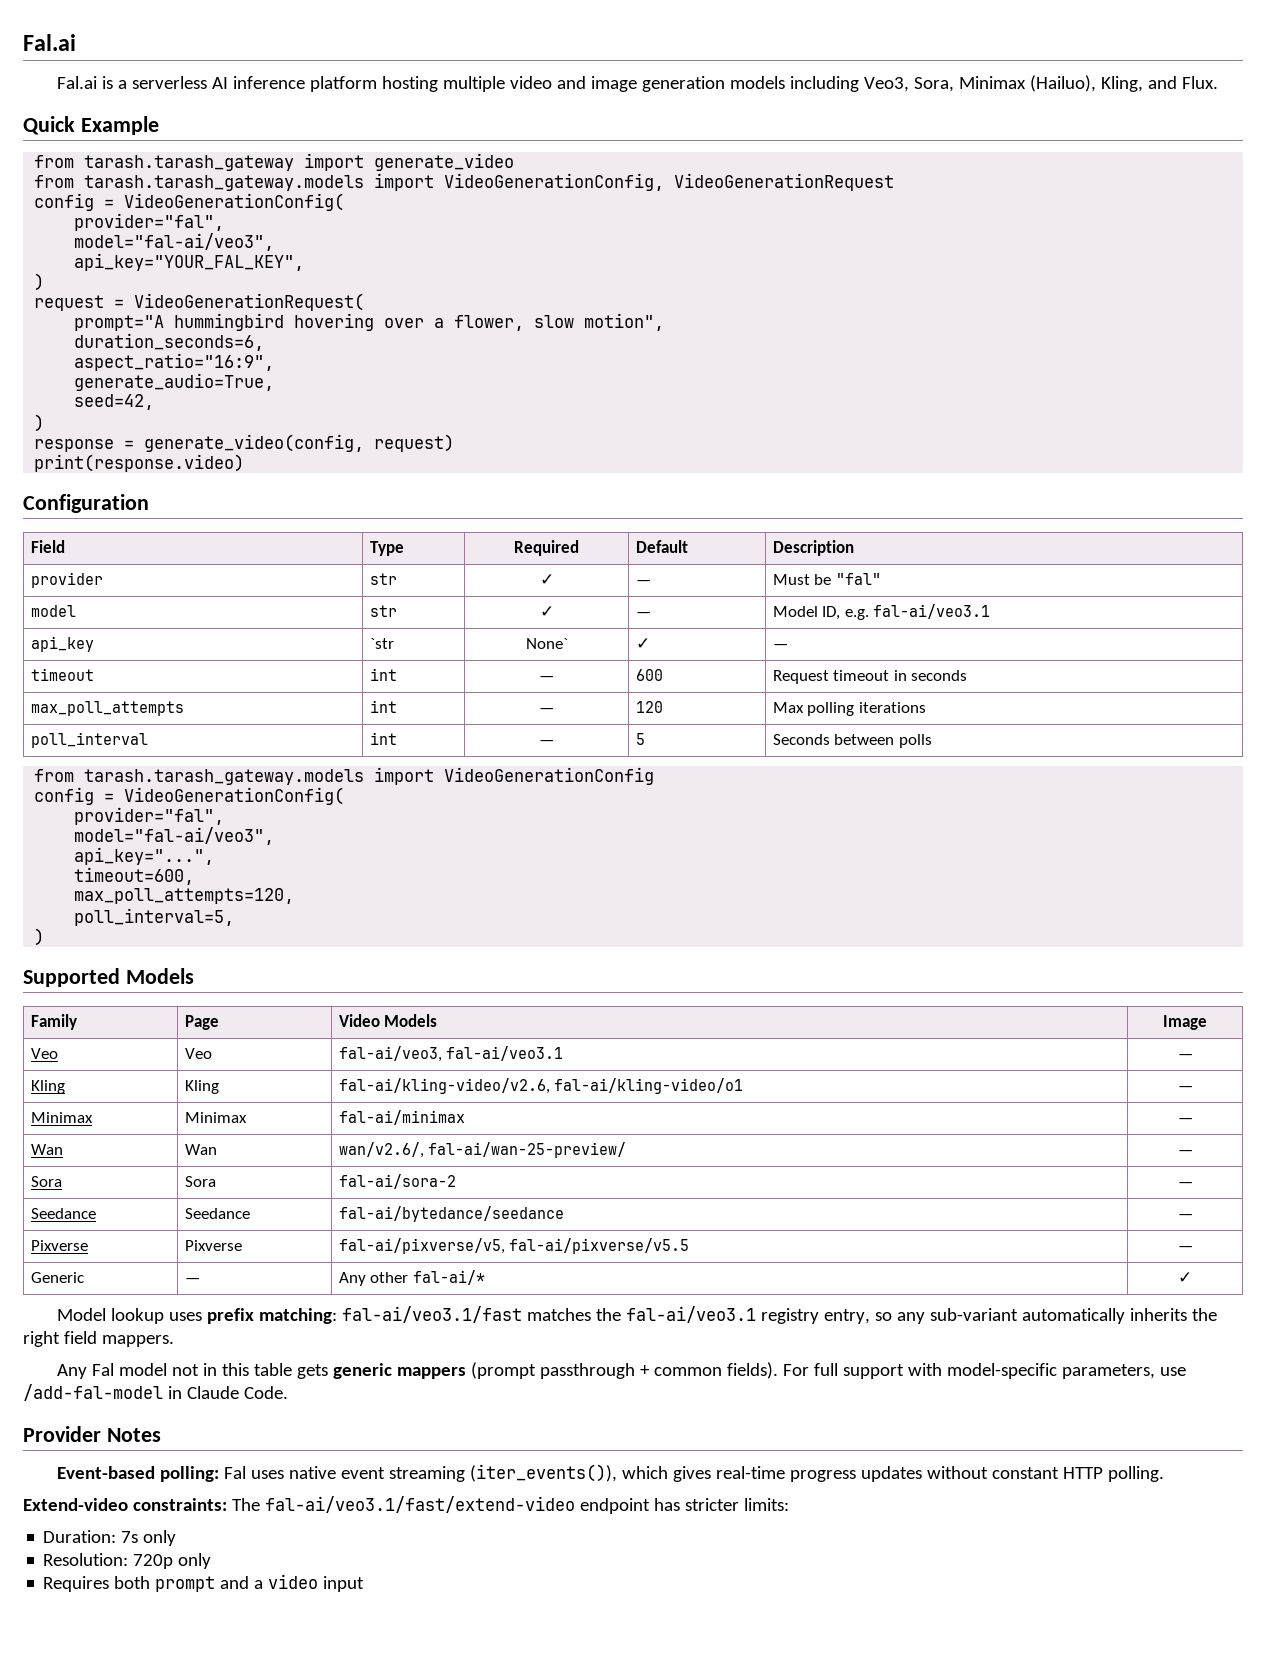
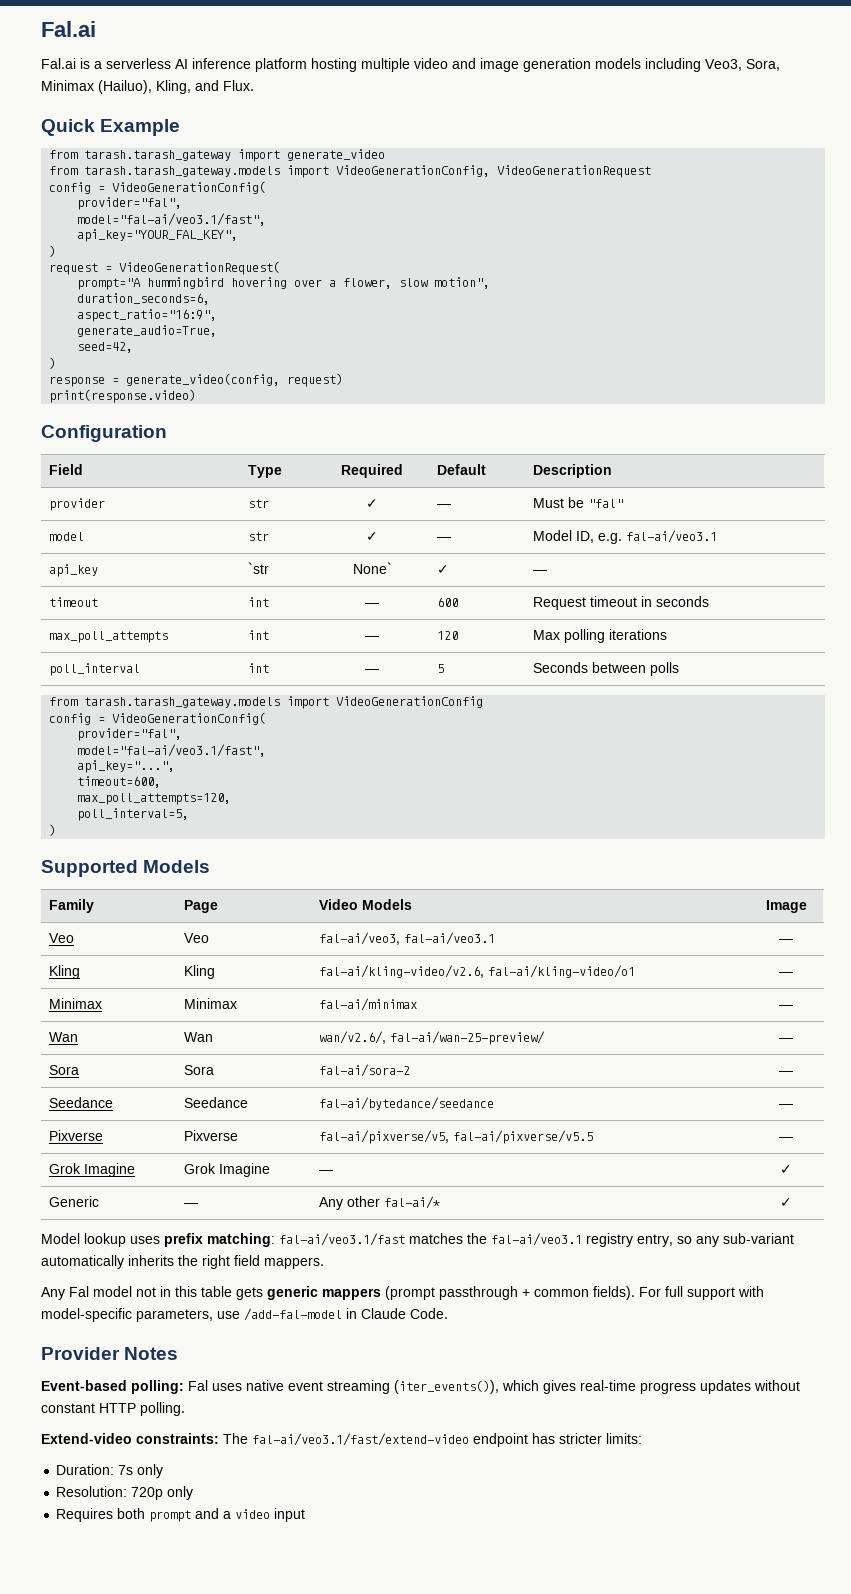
[74,233,275,251] model="fal-ai/veo3", -> [77,213,267,226] model="fal-ai/veo3.1/fast",
[74,827,275,845] model="fal-ai/veo3", -> [77,744,267,757] model="fal-ai/veo3.1/fast",
(1193, 1248) none -> [48,1163,135,1177] [183,1163,270,1177] [318,1170,333,1174] [780,1165,792,1174] // Grok Imagine | Grok Imagine | — | ✓

